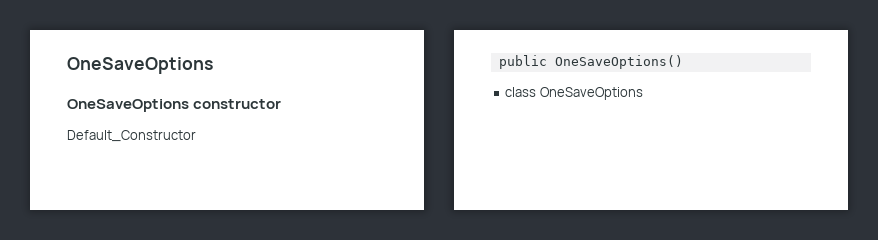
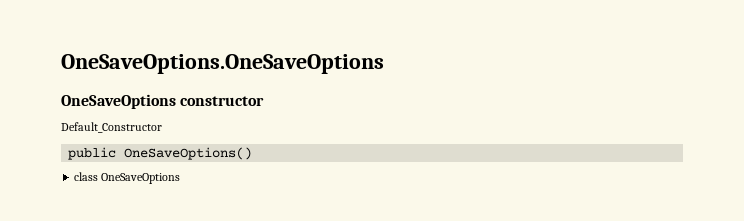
[67,57,213,74] OneSaveOptions -> [61,54,384,74] OneSaveOptions.OneSaveOptions

